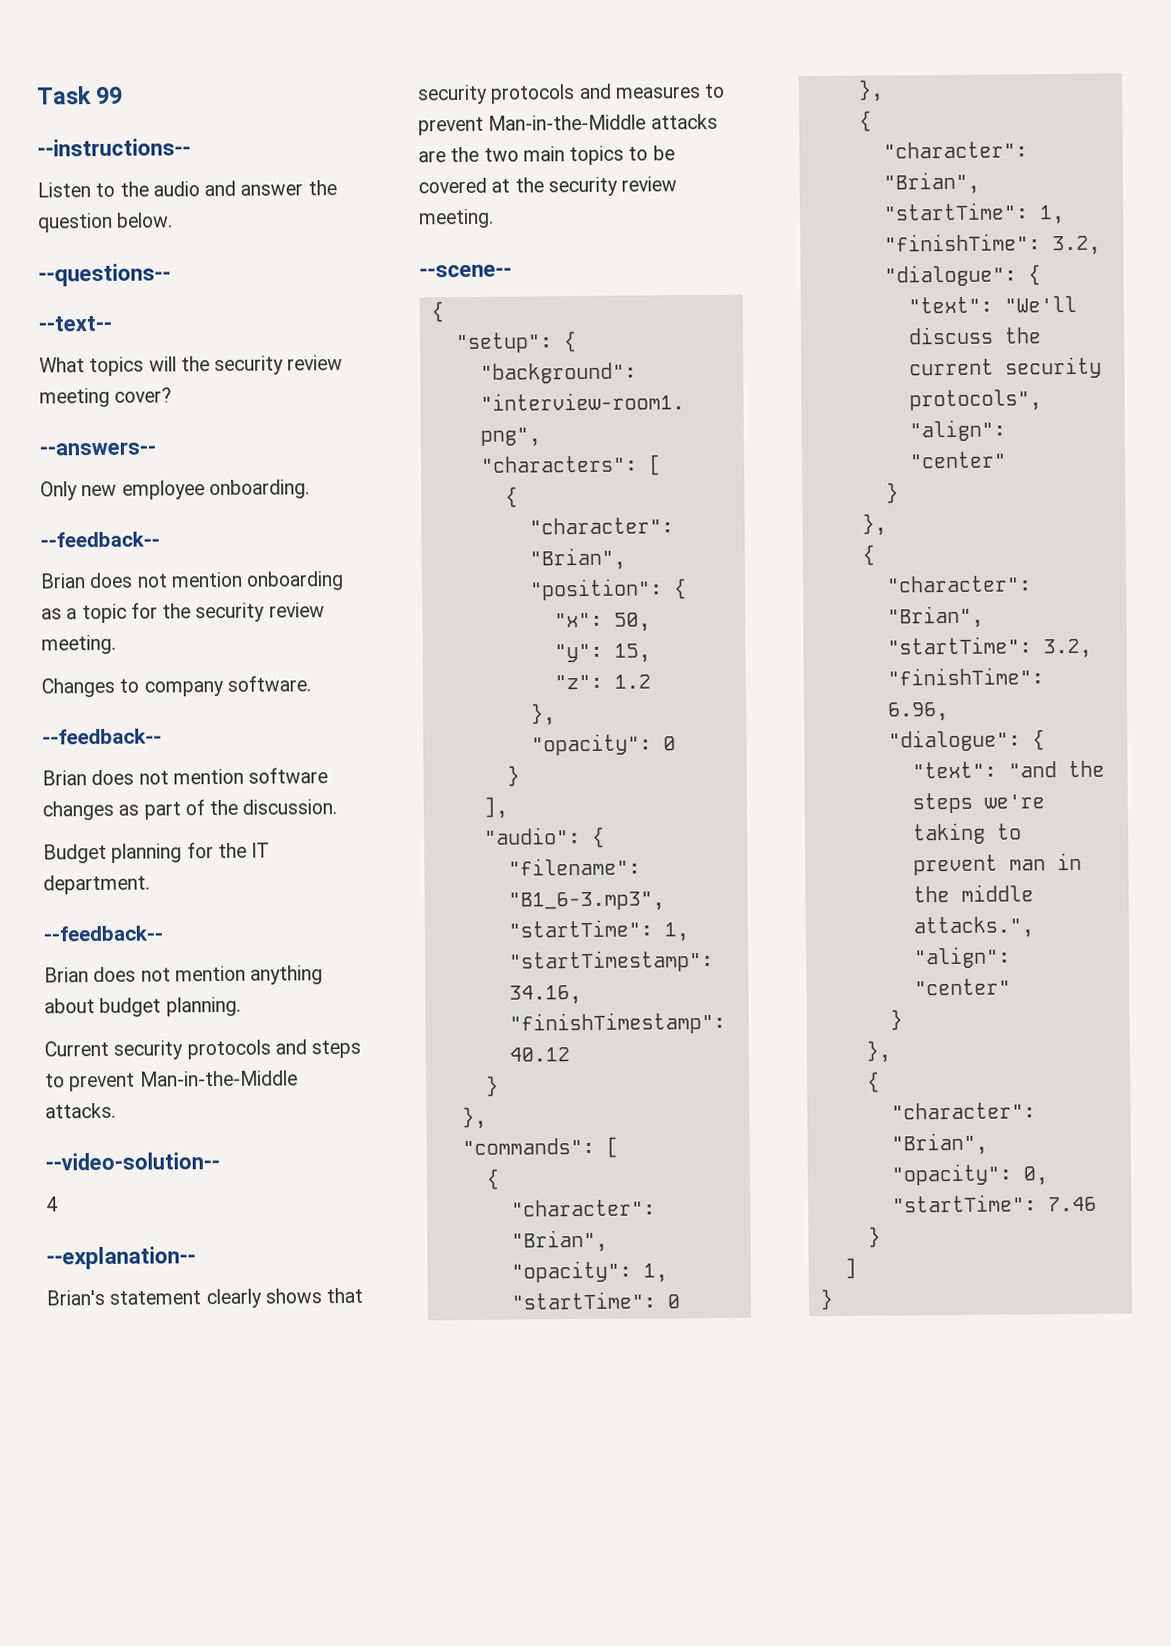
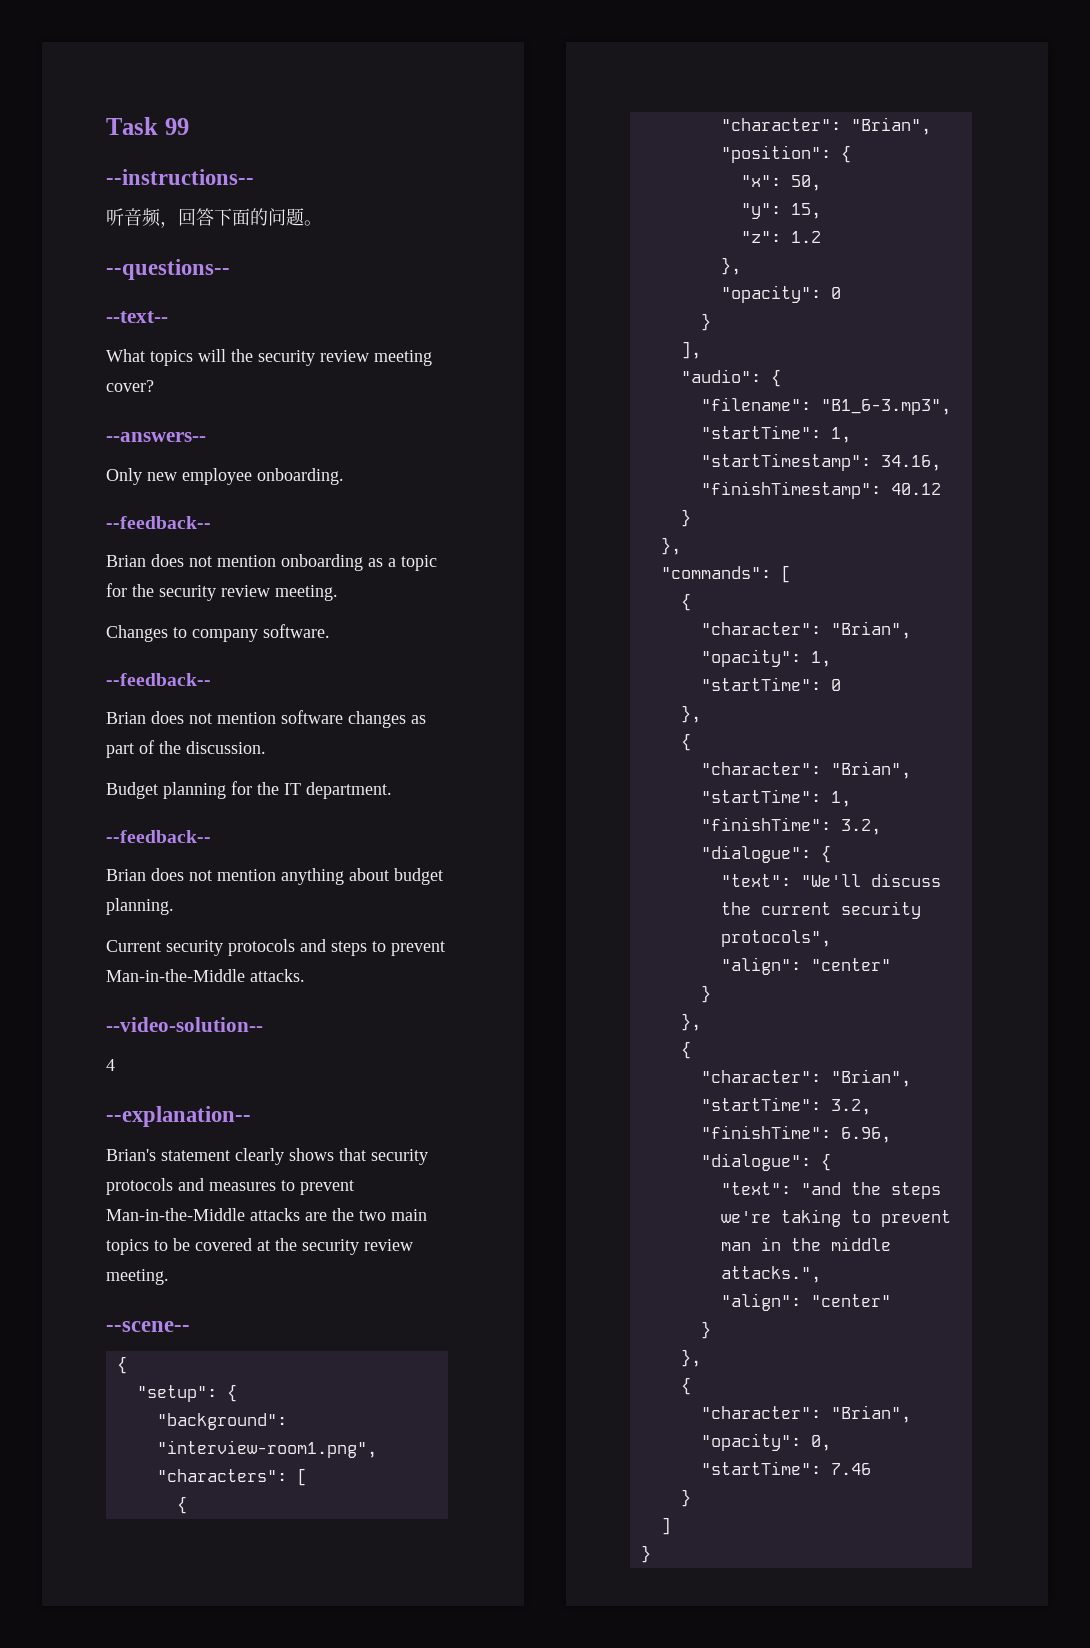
[37,180,337,198] [37,212,174,233] Listen to the audio and answer the question below. -> [106,208,322,228] 听音频，回答下面的问题。

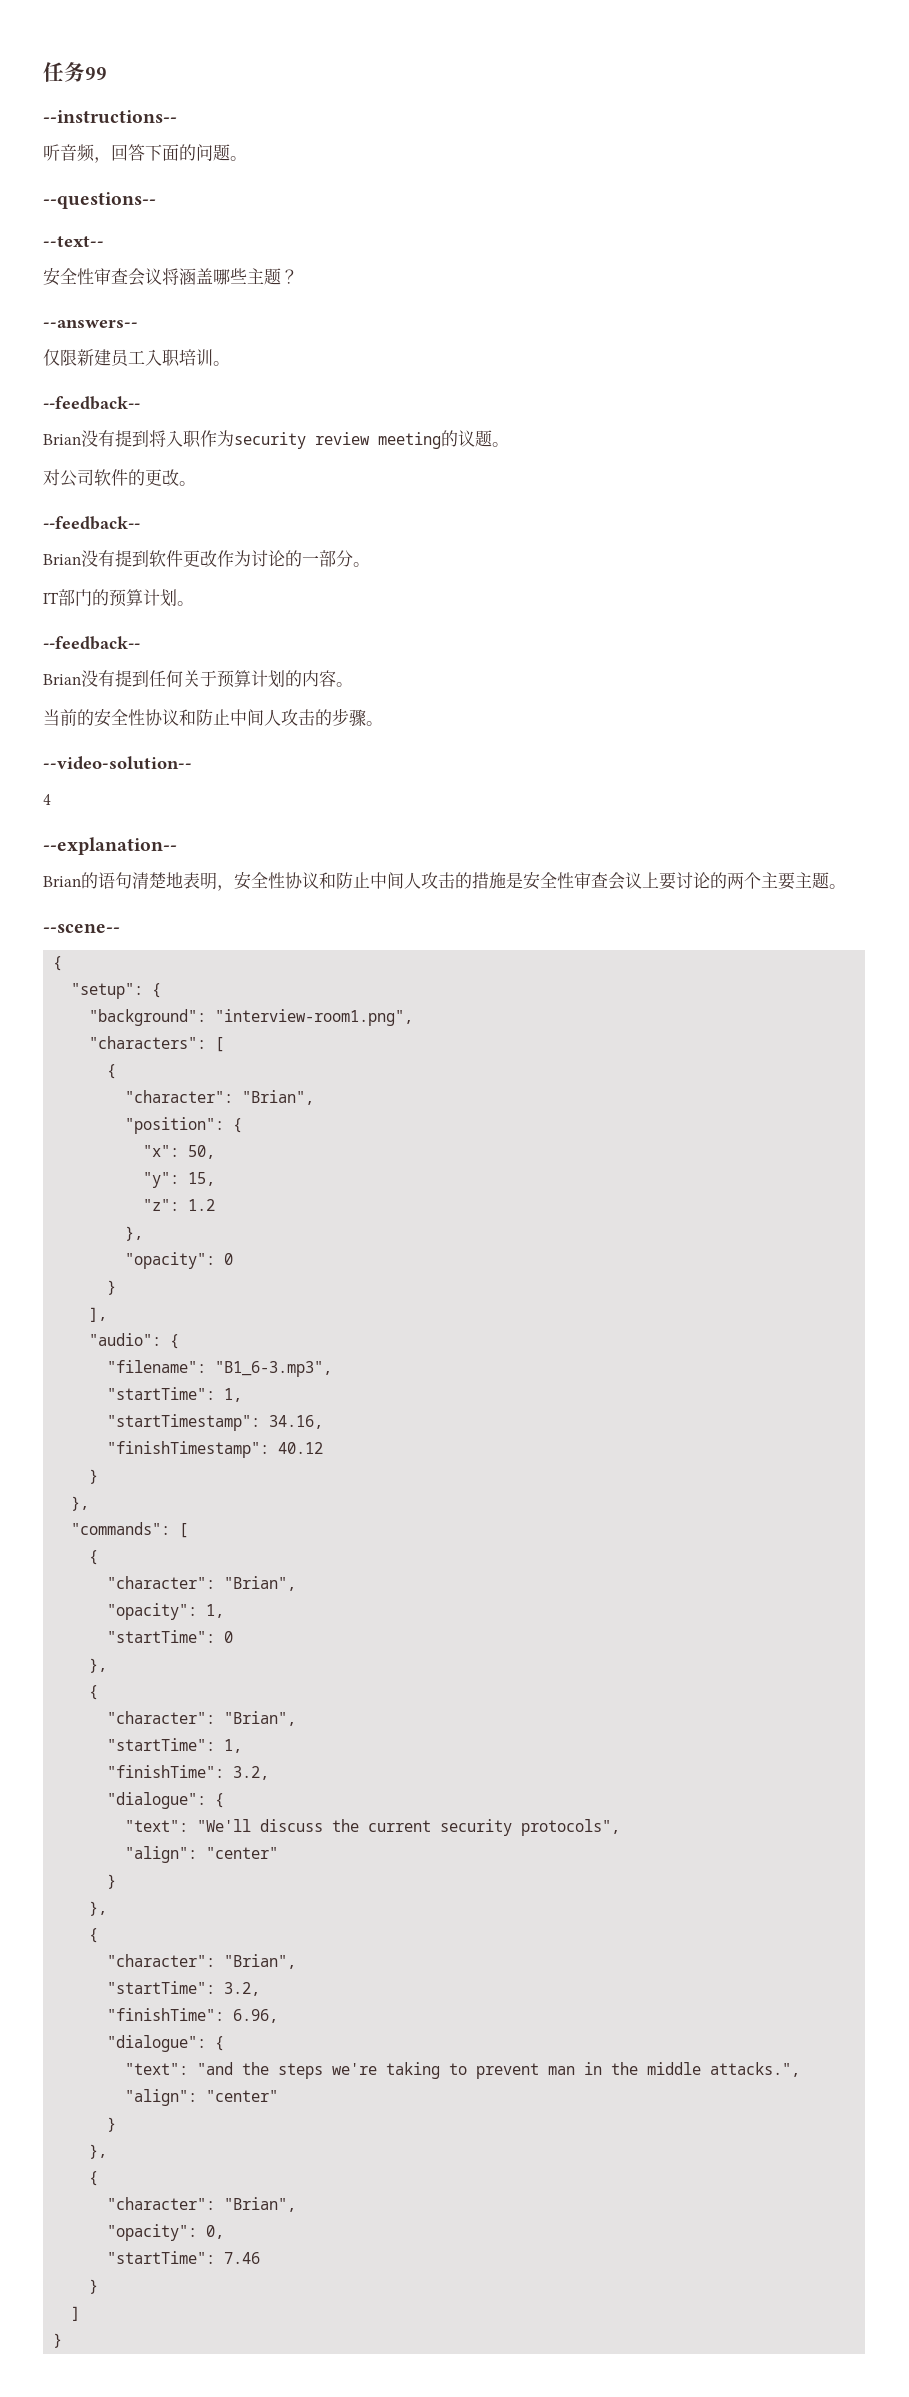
[106,117,158,135] Task -> [43,62,85,82] 任务
[106,349,432,366] [106,380,154,392] [106,432,206,442] [106,468,344,485] [106,516,211,529] [106,554,437,571] [106,583,338,601] [106,624,330,642] [106,673,211,686] [106,710,426,728] [106,740,266,758] [106,781,392,799] [106,830,211,843] [106,868,443,885] [106,898,174,915] [106,939,445,956] [106,969,305,982] [106,1017,263,1032] [106,1059,115,1071] [106,1106,251,1127] [106,1148,428,1165] [106,1178,354,1195] [106,1208,427,1221] [106,1238,413,1255] [106,1269,169,1285] What topics will the security review meeting cover? // --answers-- // Only new employee onboarding. // --feedback-- // Brian does not mention onboarding as a topic for the security review meeting. // Changes to company software. // --feedback-- // Brian does not mention software changes as part of the discussion. // Budget planning for the IT department. // --feedback-- // Brian does not mention anything about budget planning. // Current security protocols and steps to prevent Man-in-the-Middle attacks. // --video-solution-- // 4 // --explanation-- // Brian's statement clearly shows that security protocols and measures to prevent Man-in-the-Middle attacks are the two main topics to be covered at the security review meeting. -> [43,268,298,286] [43,319,138,328] [43,349,230,367] [43,396,140,410] [43,430,509,449] [43,469,196,487] [43,516,140,530] [43,550,370,567] [43,589,194,607] [43,636,140,650] [43,670,353,688] [43,708,383,727] [43,756,192,770] [43,794,51,805] [43,837,177,855] [43,872,846,891] 安全性审查会议将涵盖哪些主题？ // --answers-- // 仅限新建员工入职培训。 // --feedback-- // Brian没有提到将入职作为security review meeting的议题。 // 对公司软件的更改。 // --feedback-- // Brian没有提到软件更改作为讨论的一部分。 // IT部门的预算计划。 // --feedback-- // Brian没有提到任何关于预算计划的内容。 // 当前的安全性协议和防止中间人攻击的步骤。 // --video-solution-- // 4 // --explanation-- // Brian的语句清楚地表明，安全性协议和防止中间人攻击的措施是安全性审查会议上要讨论的两个主要主题。

